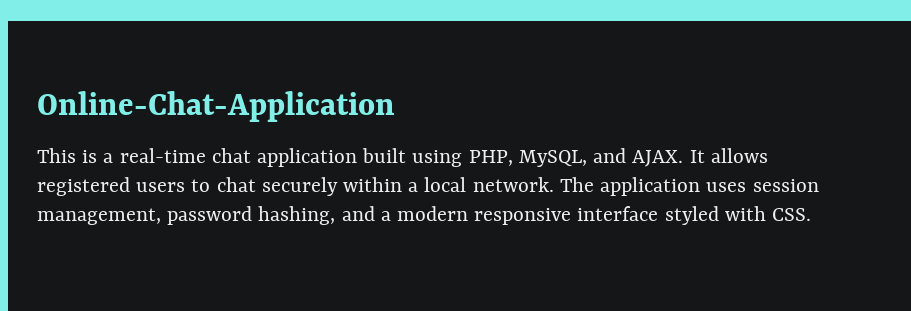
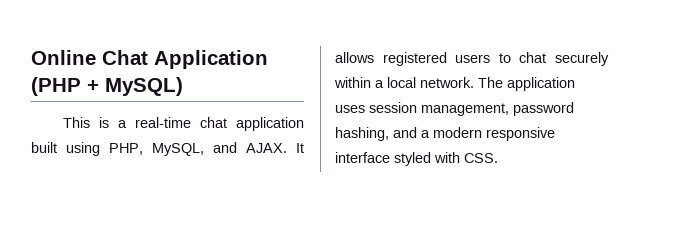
[37,91,395,122] Online-Chat-Application -> [31,50,268,69] [31,77,183,96] Online Chat Application (PHP + MySQL)

